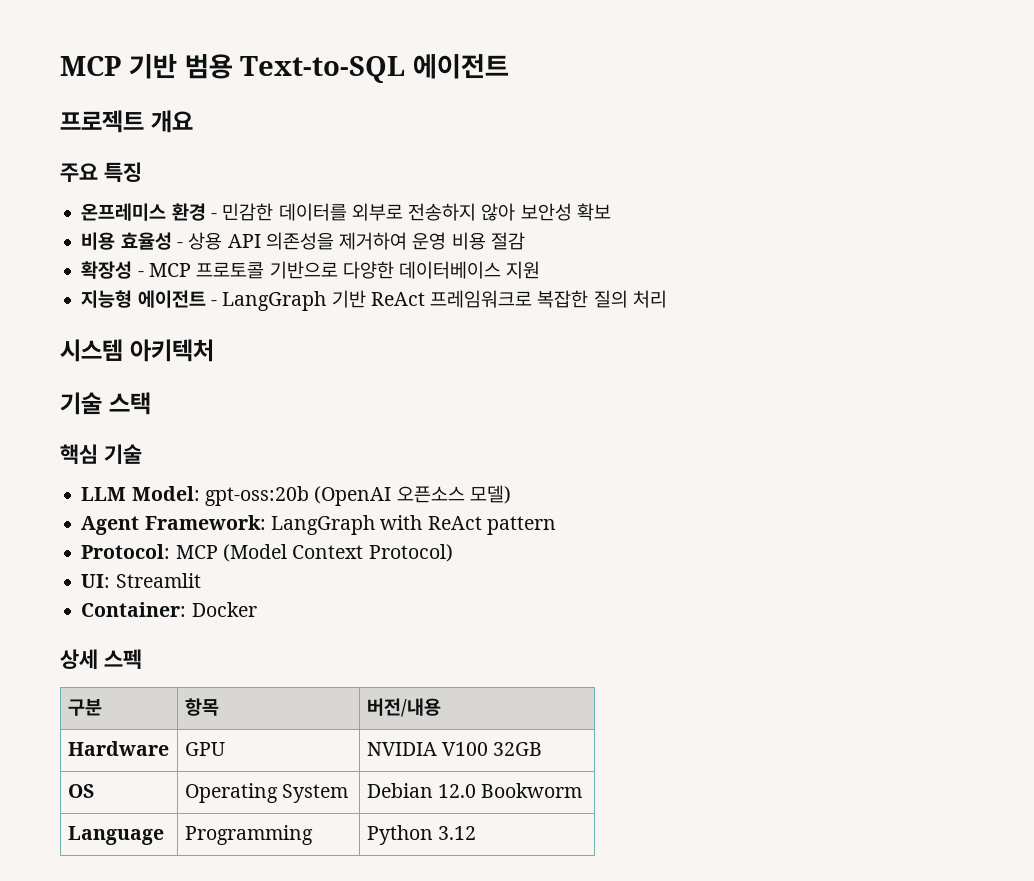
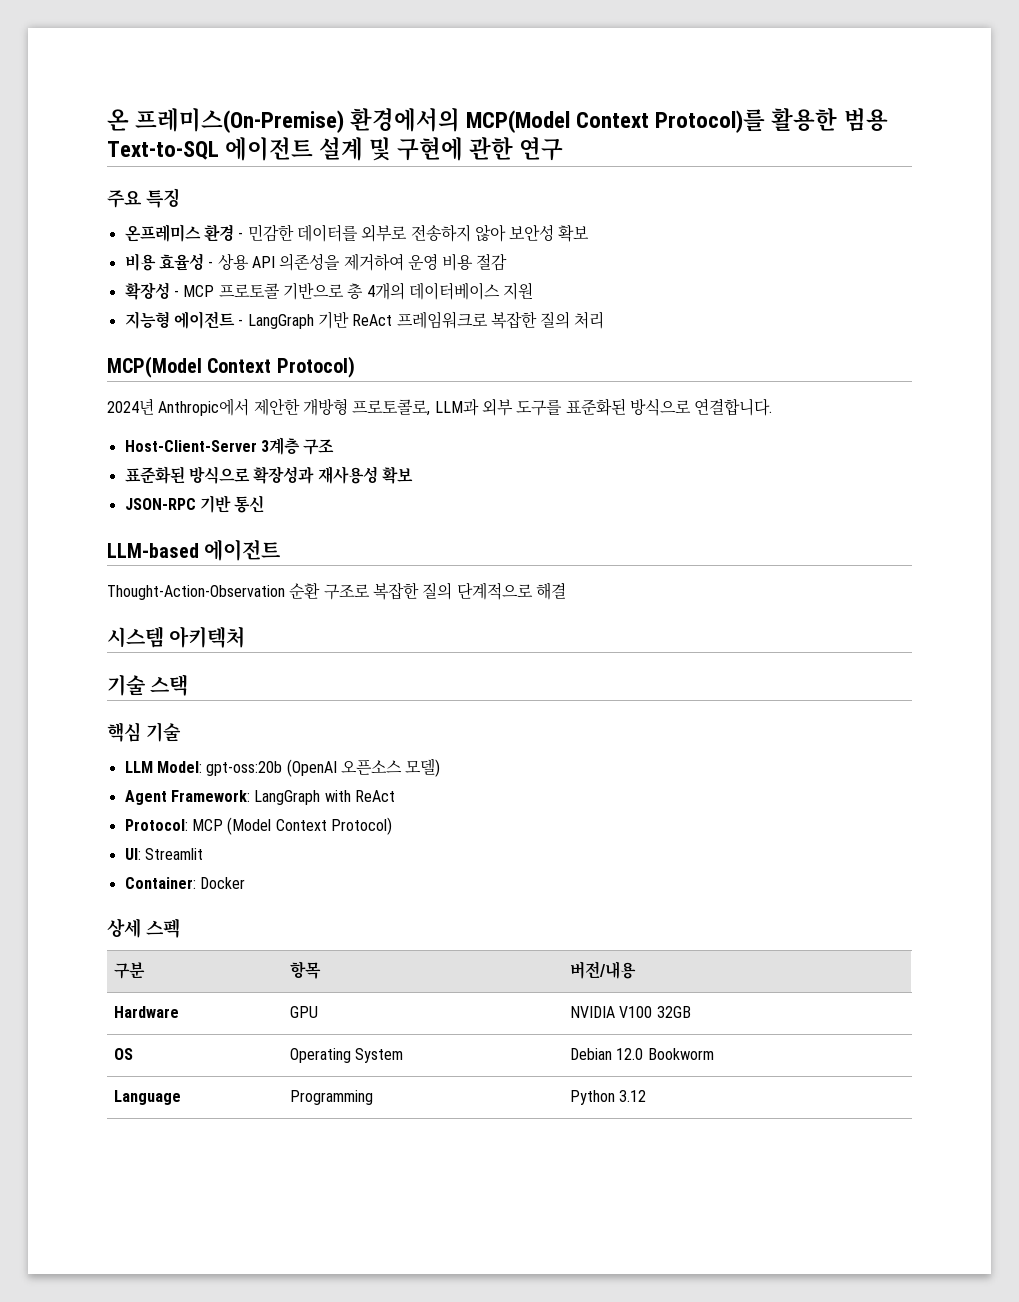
[60,54,509,83] [60,110,193,133] MCP 기반 범용 Text-to-SQL 에이전트 // 프로젝트 개요 -> [107,108,888,133] [107,137,564,161] 온 프레미스(On-Premise) 환경에서의 MCP(Model Context Protocol)를 활용한 범용 Text-to-SQL 에이전트 설계 및 구현에 관한 연구
[342,261,394,279] 다양한 -> [347,282,405,300] 총 4개의
(667, 299) none -> [107,356,355,378] [107,398,773,416] [124,437,335,455] [124,466,413,484] [124,495,265,513] [107,539,281,561] [107,582,566,600] // MCP(Model Context Protocol) // 2024년 Anthropic에서 제안한 개방형 프로토콜로, LLM과 외부 도구를 표준화된 방식으로 연결합니다. // Host-Client-Server 3계층 구조 // 표준화된 방식으로 확장성과 재사용성 확보 // JSON-RPC 기반 통신 // LLM-based 에이전트 // Thought-Action-Observation 순환 구조로 복잡한 질의 단계적으로 해결
[486,516,556,535] pattern -> (395, 796) none

